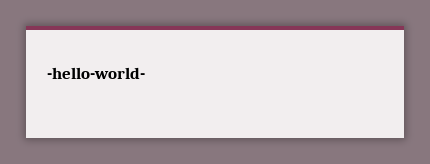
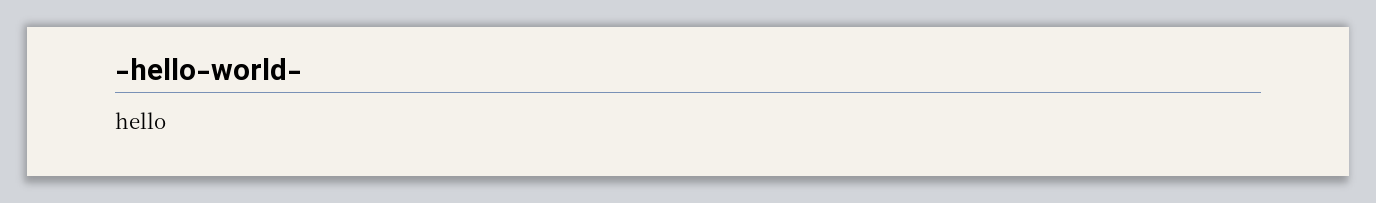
(145, 73) none -> [115,112,166,129] // hello

